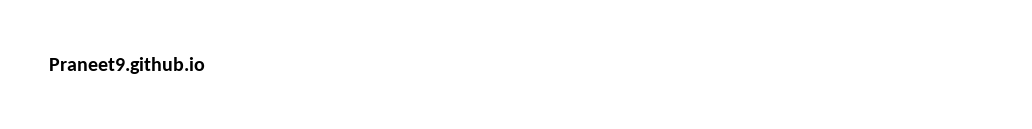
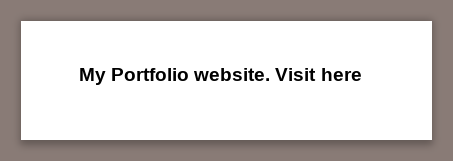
[49,57,205,74] Praneet9.github.io -> [79,68,362,85] My Portfolio website. Visit here

